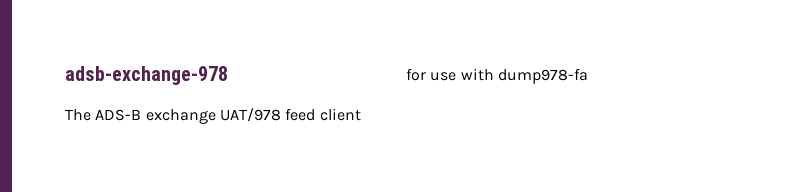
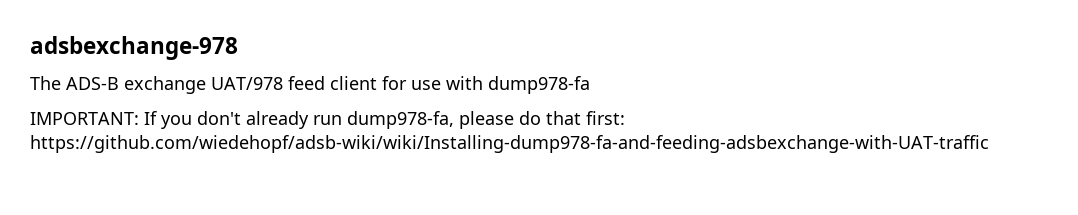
[65,66,228,85] adsb-exchange-978 -> [30,36,238,60] adsbexchange-978
(588, 76) none -> [30,111,625,129] [30,135,989,153] // IMPORTANT: If you don't already run dump978-fa, please do that first: https://github.com/wiedehopf/adsb-wiki/wiki/Installing-dump978-fa-and-feeding-adsbexchange-with-UAT-traffic

